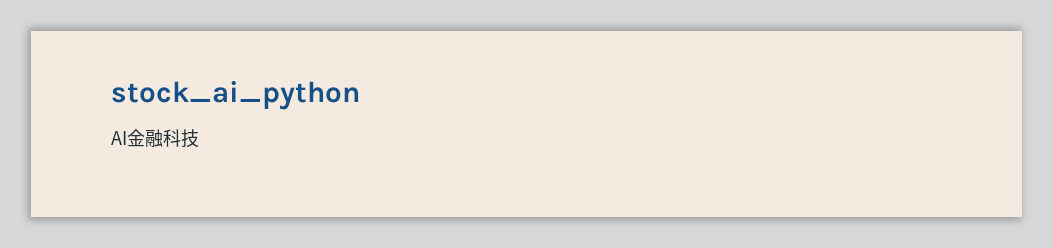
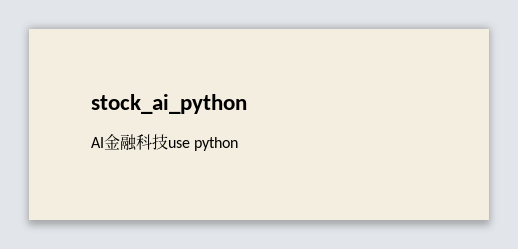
(199, 138) none -> [168,137,239,151] use python

